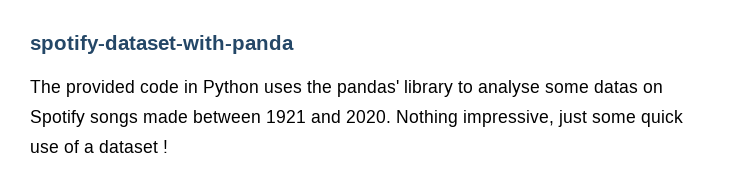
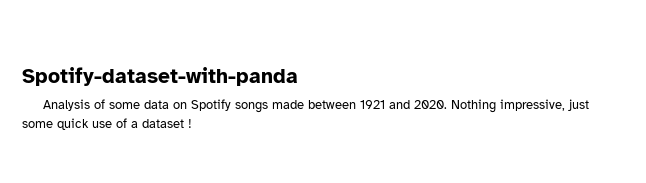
[30,35,294,54] [30,80,638,97] spotify-dataset-with-panda // The provided code in Python uses the pandas' library to analyse some datas -> [22,67,298,86] [43,99,170,111] Spotify-dataset-with-panda // Analysis of some data

